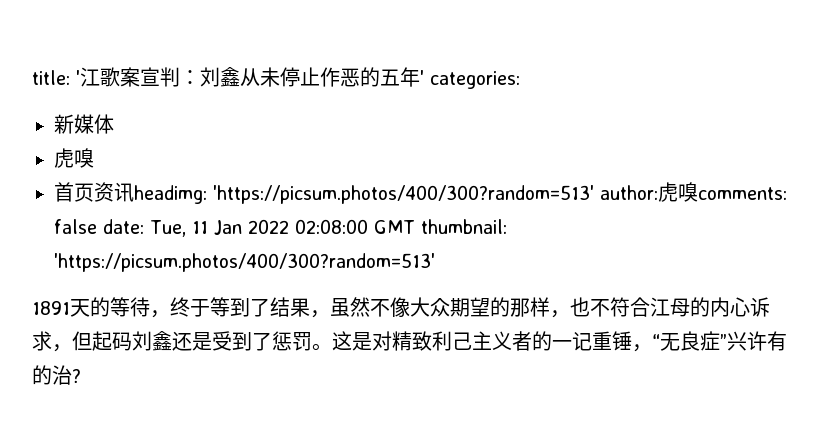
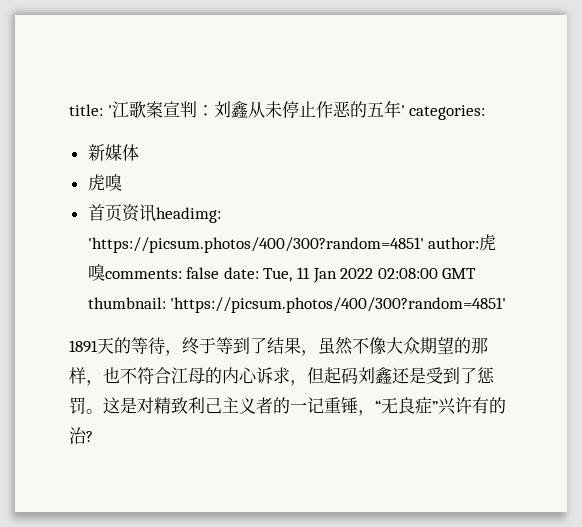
[213,185,594,204] 'https://picsum.photos/400/300?random=513' -> [87,237,424,253] 'https://picsum.photos/400/300?random=4851'
[54,253,435,272] 'https://picsum.photos/400/300?random=513' -> [170,297,507,313] 'https://picsum.photos/400/300?random=4851'

